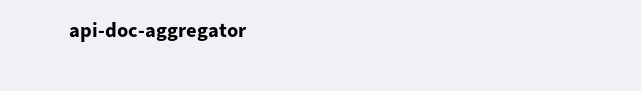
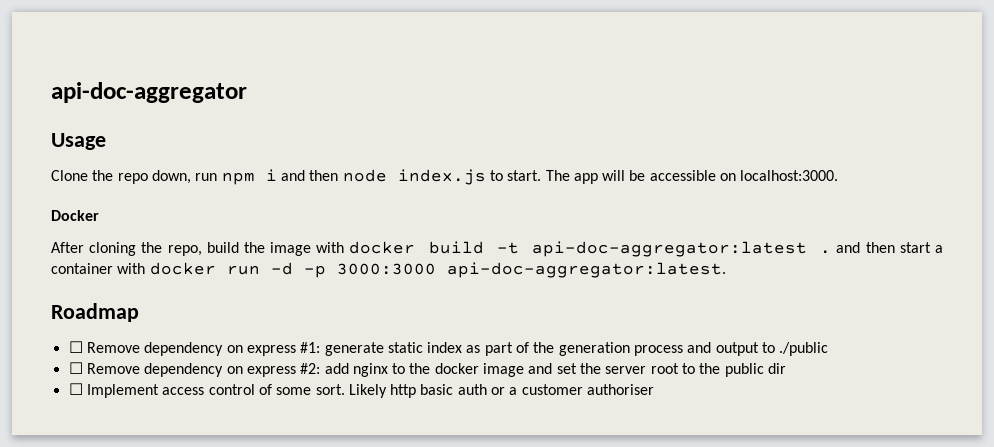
(247, 32) none -> [51,133,106,150] [51,169,839,185] [51,210,99,221] [51,241,944,257] [51,262,726,278] [51,303,139,322] [68,341,829,356] [68,362,787,377] [68,383,655,398] // Usage // Clone the repo down, run npm i and then node index.js to start. The app will be accessible on localhost:3000. // Docker // After cloning the repo, build the image with docker build -t api-doc-aggregator:latest . and then start a container with docker run -d -p 3000:3000 api-doc-aggregator:latest. // Roadmap // ☐ Remove dependency on express #1: generate static index as part of the generation process and output to ./public // ☐ Remove dependency on express #2: add nginx to the docker image and set the server root to the public dir // ☐ Implement access control of some sort. Likely http basic auth or a customer authoriser

